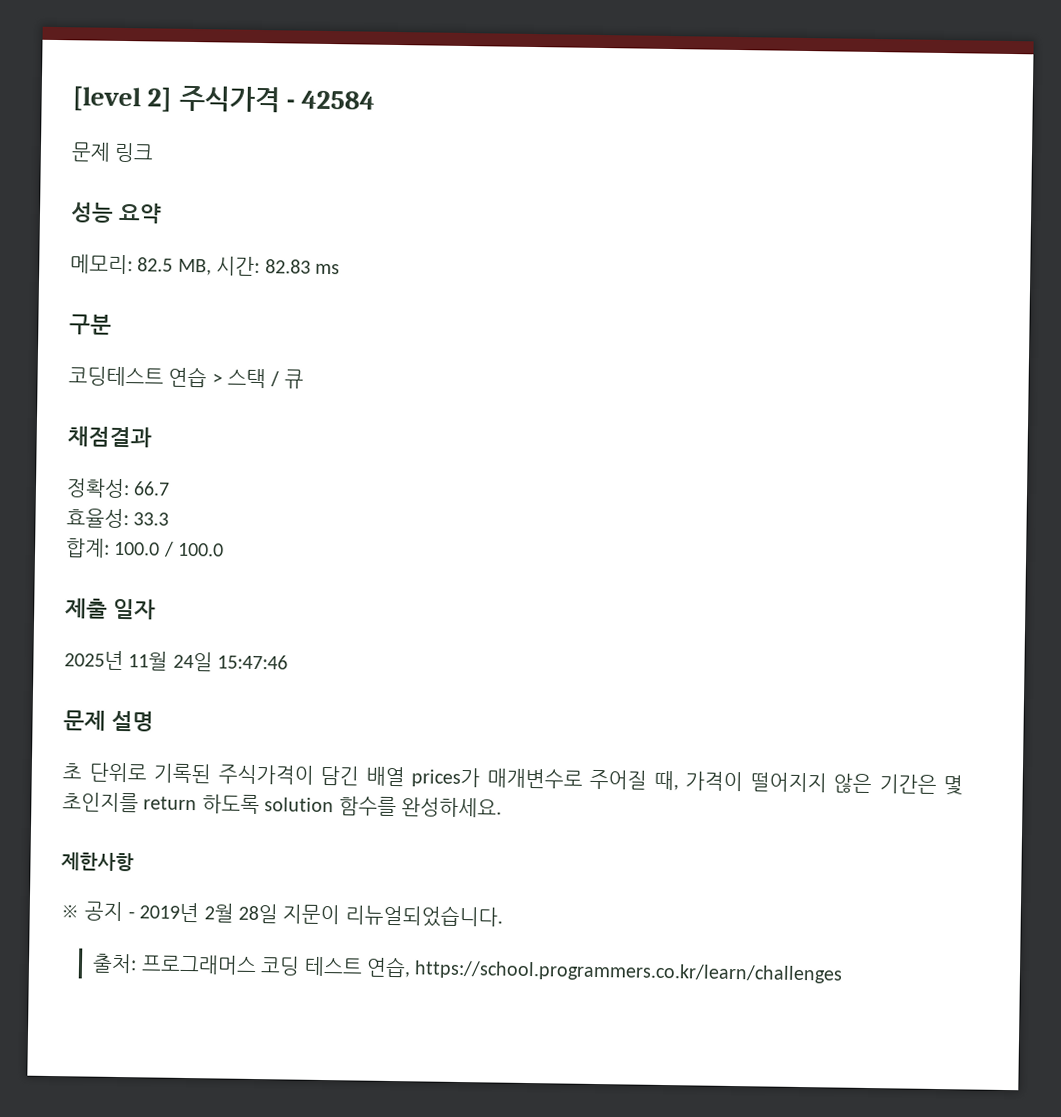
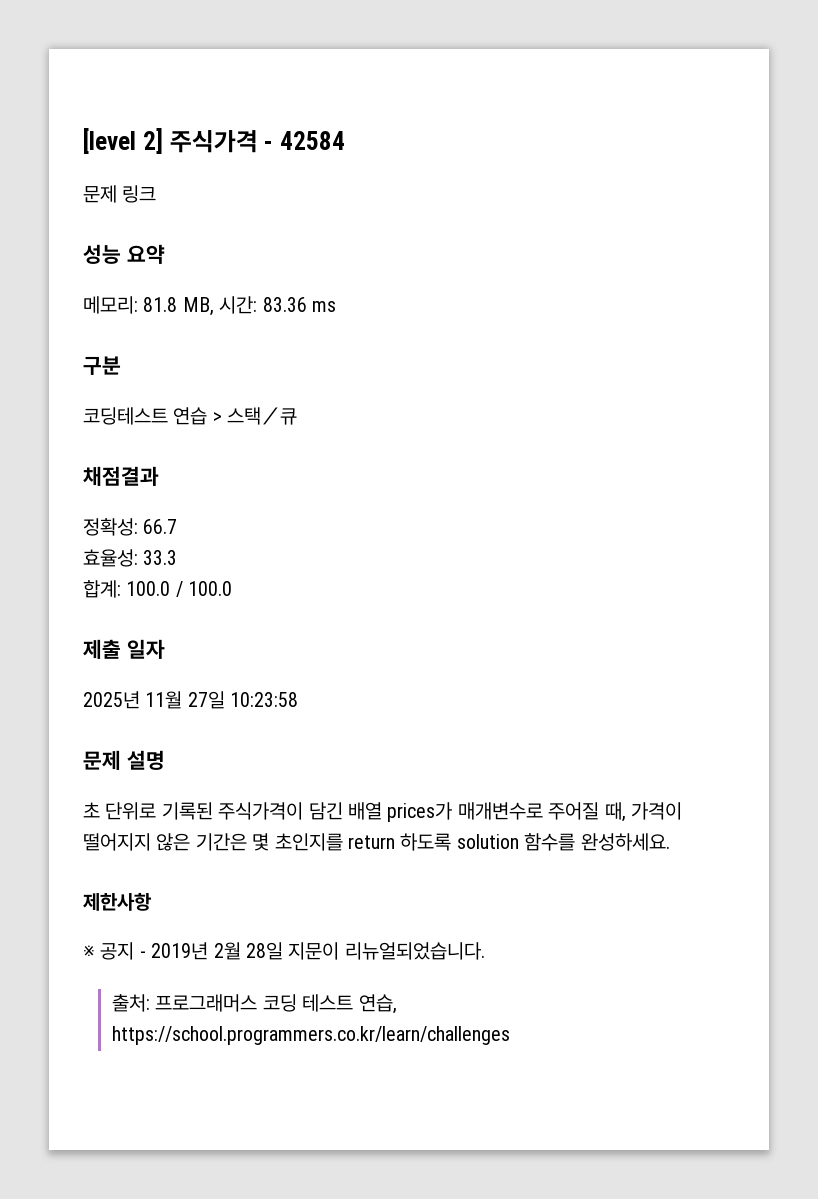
[137,257,174,272] 82.5 -> [143,297,178,312] 81.8
[264,259,311,274] 82.83 -> [262,297,307,312] 83.36
[172,651,289,672] 24일 15:47:46 -> [187,691,299,709] 27일 10:23:58

